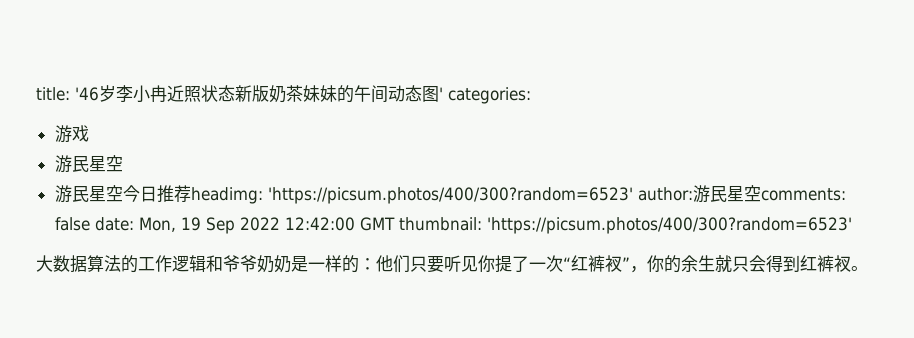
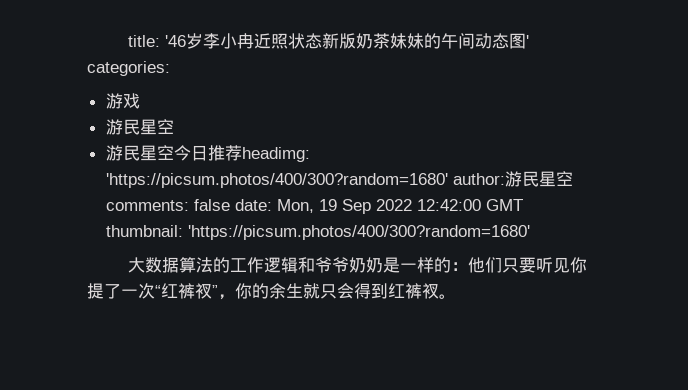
[267,187,633,204] 'https://picsum.photos/400/300?random=6523' -> [105,173,448,188] 'https://picsum.photos/400/300?random=1680'
[486,217,852,234] 'https://picsum.photos/400/300?random=6523' -> [187,225,530,240] 'https://picsum.photos/400/300?random=1680'

